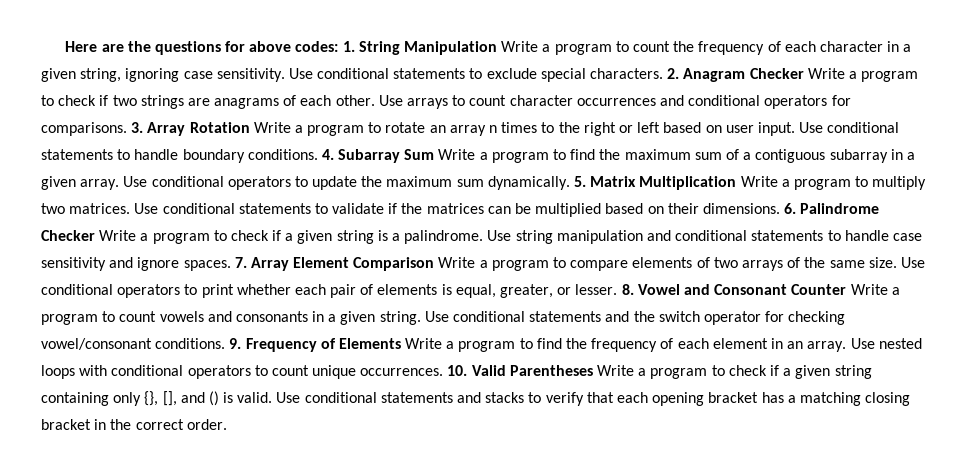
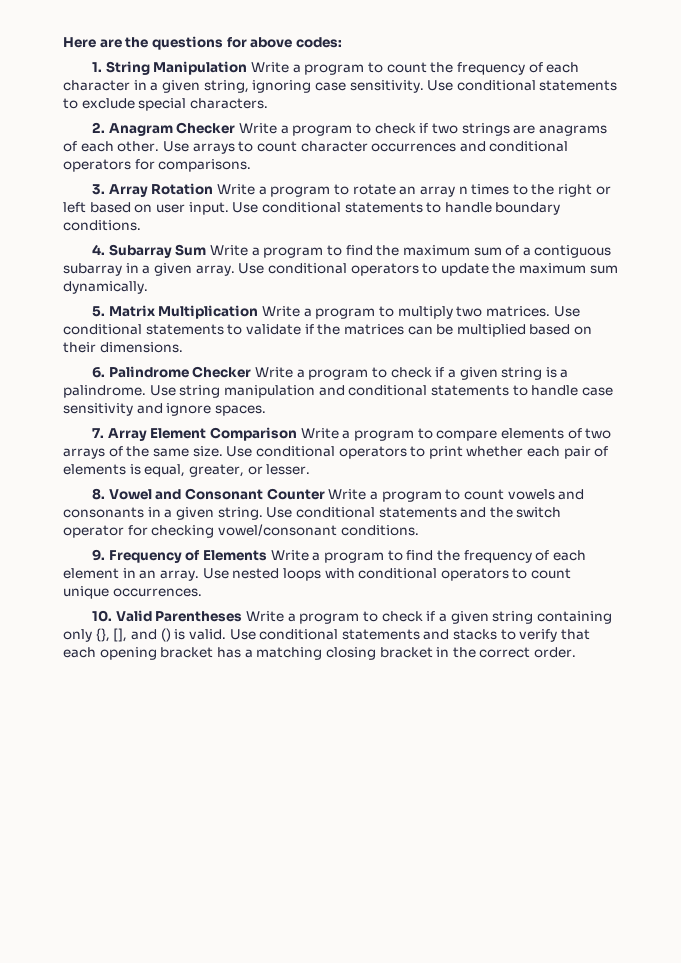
(339, 46) none -> (342, 42) //
(664, 73) none -> (268, 103) //
(127, 129) none -> (252, 165) //
(318, 154) none -> (141, 225) //
(570, 183) none -> (148, 287) //
(780, 208) none -> (183, 347) //
(231, 265) none -> (266, 410) //
(618, 289) none -> (311, 469) //
(226, 343) none -> (419, 530) //
(444, 372) none -> (202, 592) //

